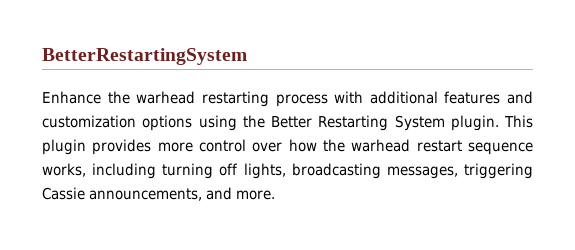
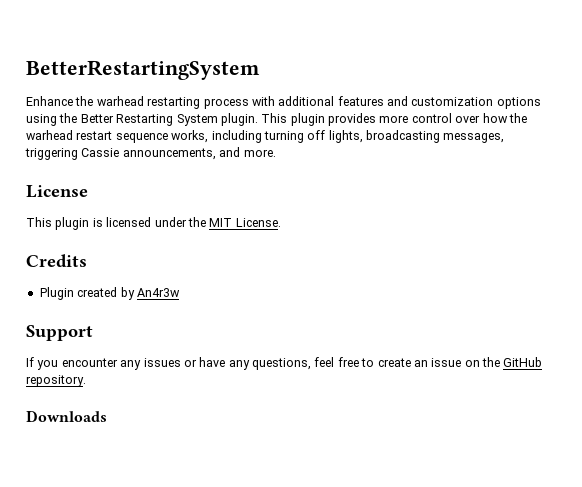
(276, 195) none -> [26,185,88,198] [26,217,281,230] [26,254,87,268] [39,287,180,300] [26,325,93,341] [26,357,543,370] [26,375,86,387] [26,410,107,422] // License // This plugin is licensed under the MIT License. // Credits // Plugin created by An4r3w // Support // If you encounter any issues or have any questions, feel free to create an issue on the GitHub repository. // Downloads

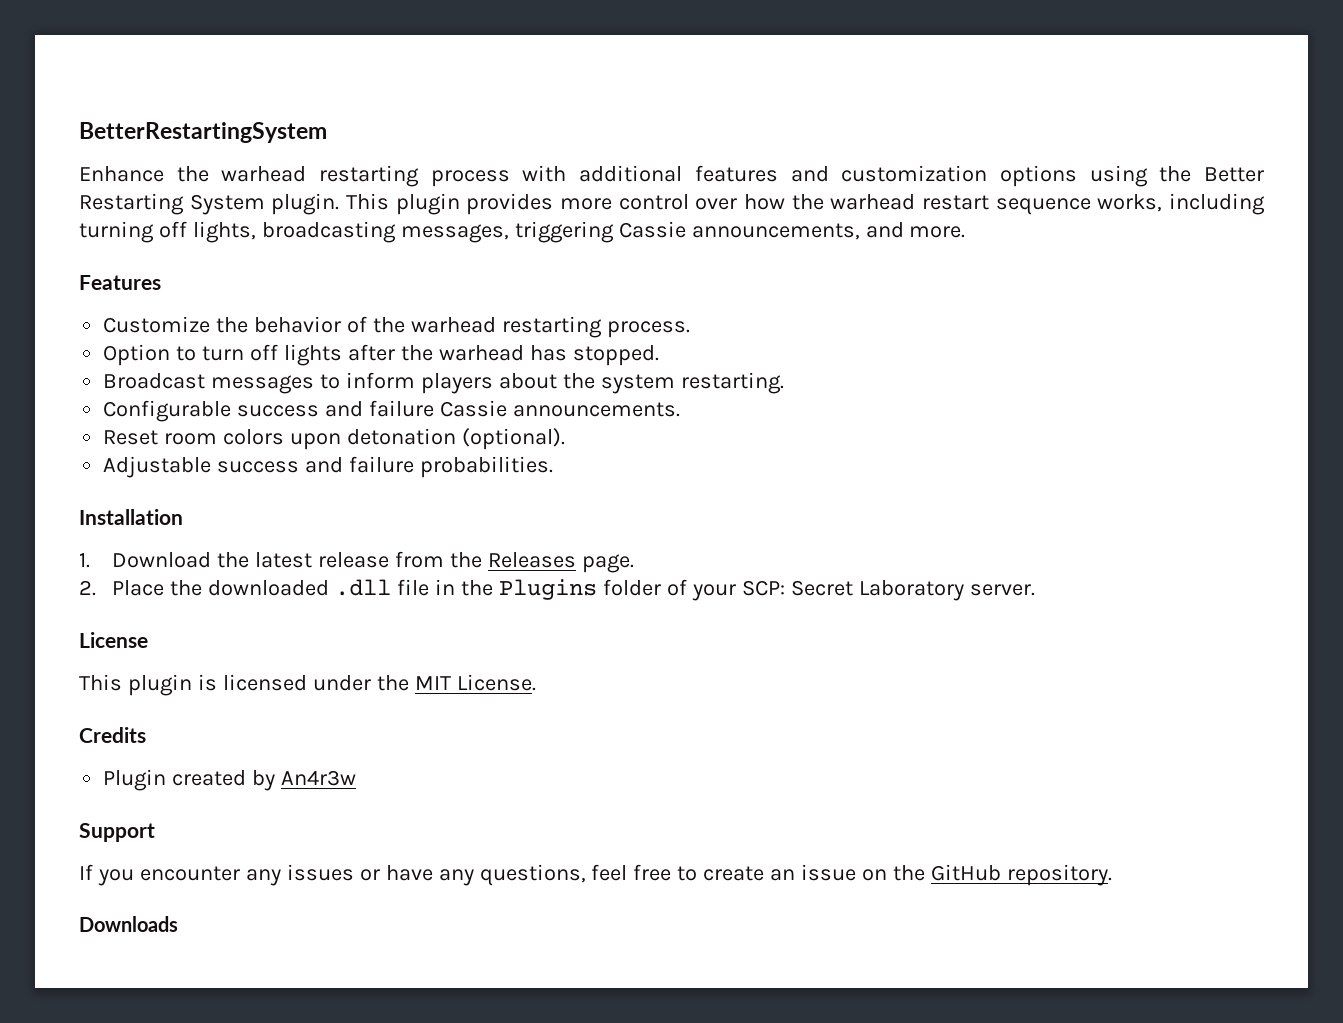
(276, 153) none -> [79,275,161,290] [103,316,690,338] [103,344,659,366] [103,372,784,394] [103,400,680,422] [103,428,565,450] [103,456,553,478] [79,509,183,525] [79,551,635,573] [79,579,1035,601] // Features // Customize the behavior of the warhead restarting process. // Option to turn off lights after the warhead has stopped. // Broadcast messages to inform players about the system restarting. // Configurable success and failure Cassie announcements. // Reset room colors upon detonation (optional). // Adjustable success and failure probabilities. // Installation // 1. Download the latest release from the Releases page. // 2. Place the downloaded .dll file in the Plugins folder of your SCP: Secret Laboratory server.

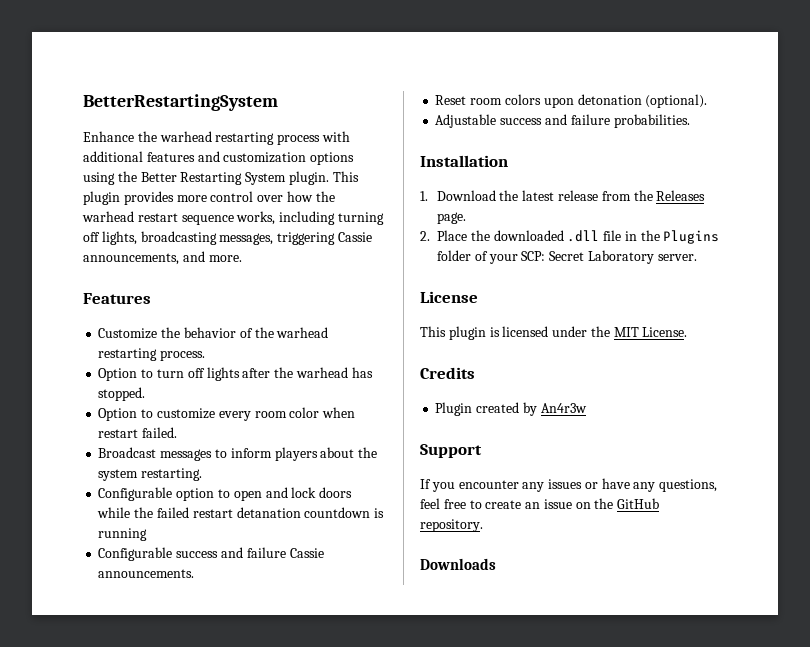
(659, 355) none -> [98,407,356,421] [98,427,178,438] // Option to customize every room color when restart failed.
(784, 383) none -> [98,487,353,501] [97,507,385,518] [98,528,148,541] // Configurable option to open and lock doors while the failed restart detanation countdown is running

